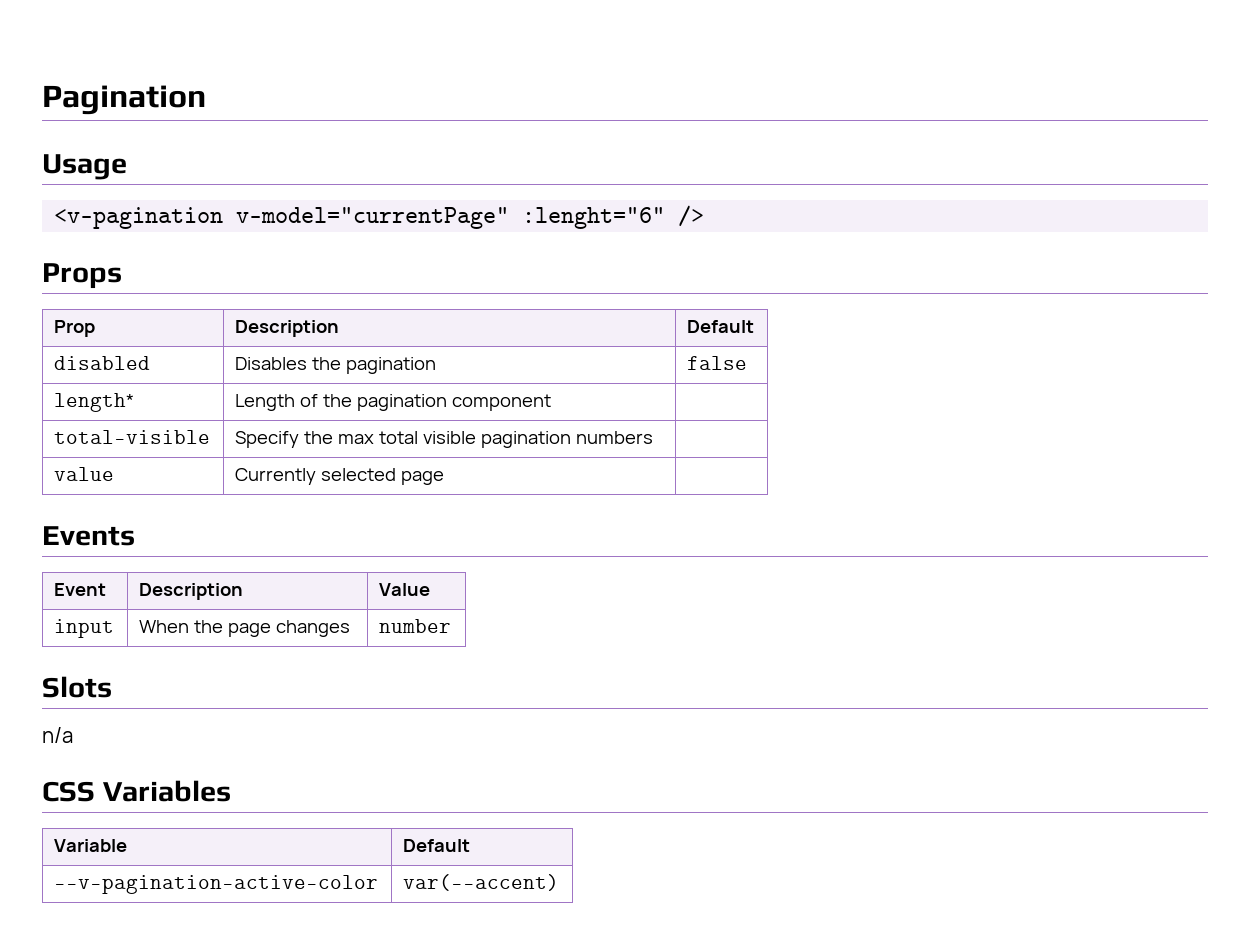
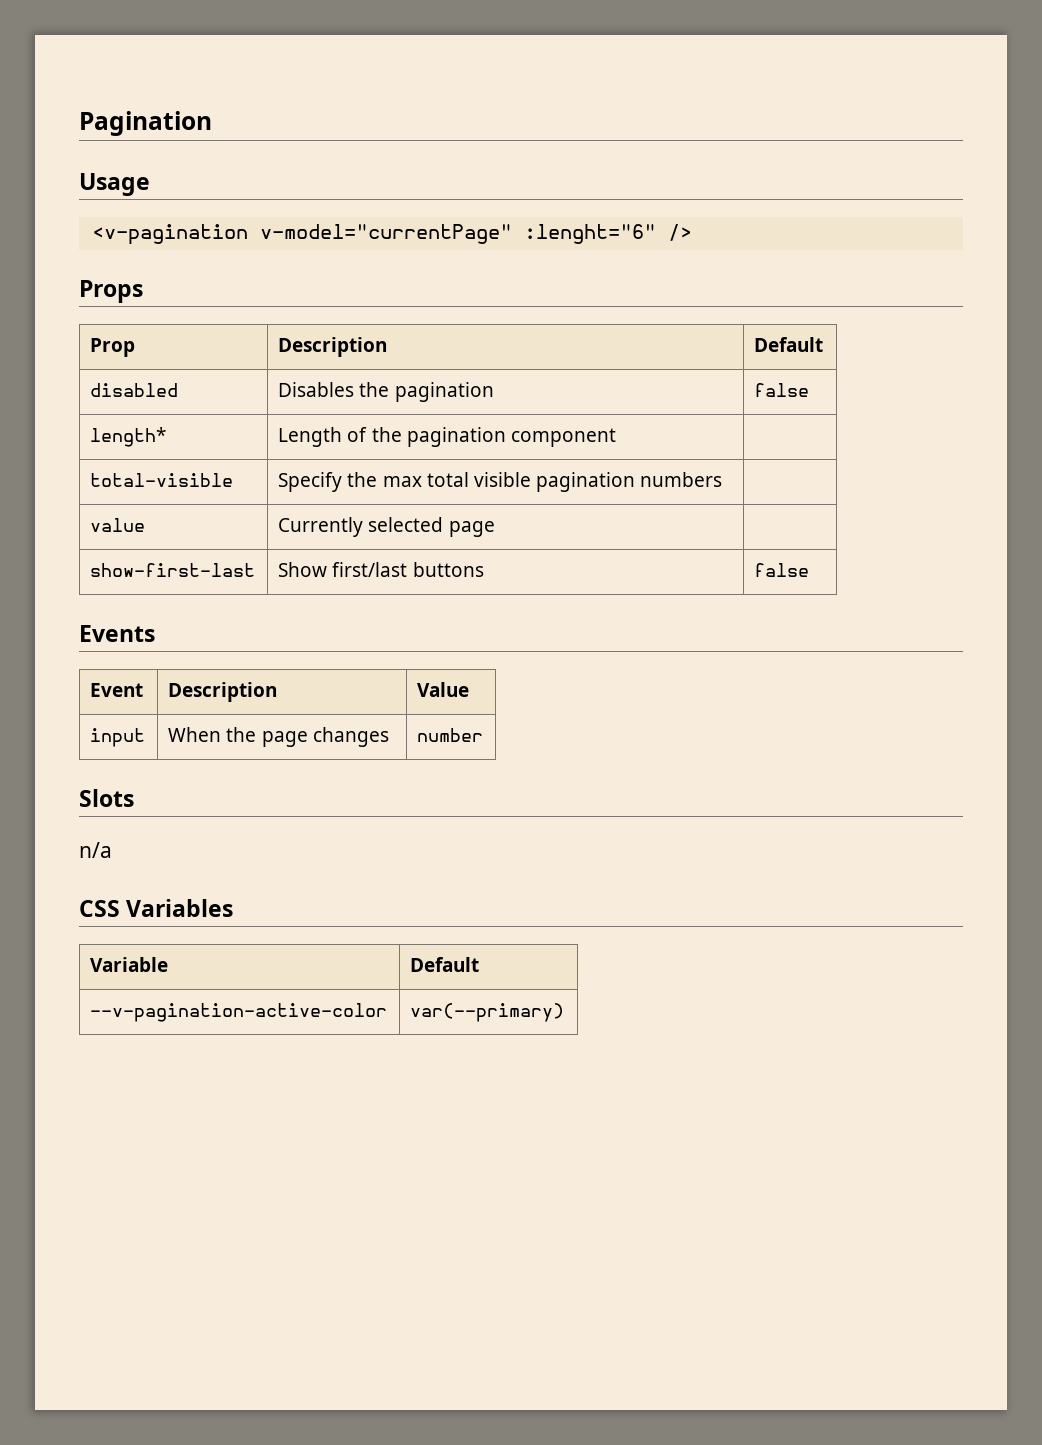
(445, 478) none -> [90,563,256,577] [278,562,484,577] [754,563,810,577] // show-first-last | Show first/last buttons | false
[403,874,560,891] var(--accent) -> [410,1003,565,1022] var(--primary)

